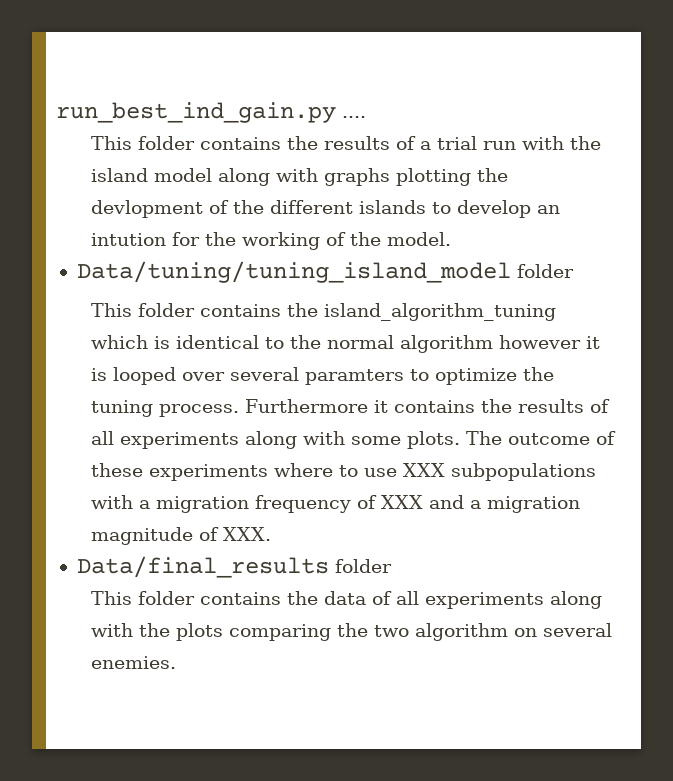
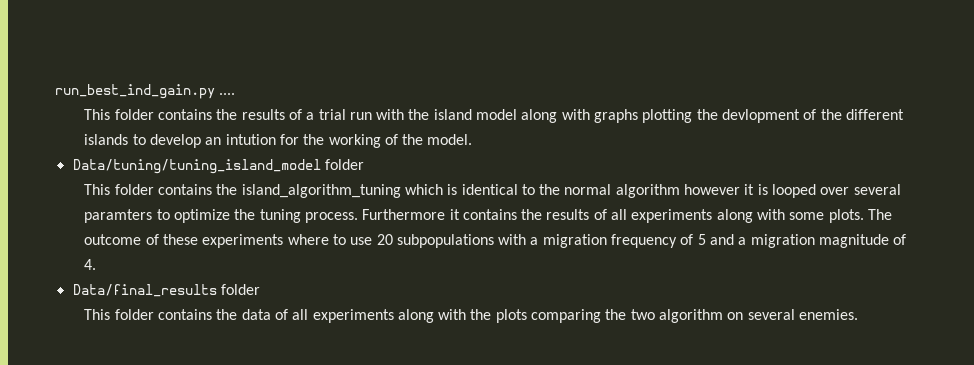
[403,463,446,477] XXX -> [376,234,393,245] 20
[381,495,424,509] XXX -> [697,234,706,245] 5
[223,527,272,541] XXX. -> [84,259,97,270] 4.

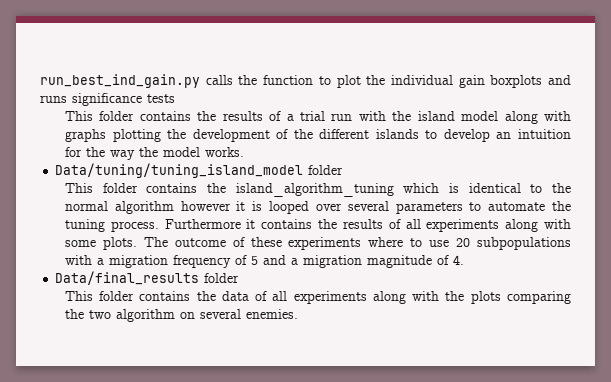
[219,93,236,95] .... -> [205,75,571,88] [40,93,175,106] calls the function to plot the individual gain boxplots and runs significance tests
[722,109,801,123] devlopment -> [192,129,270,142] development
[225,134,276,145] intution -> [518,129,572,139] intuition
[328,134,473,148] working of the model. -> [109,147,244,160] way the model works.
[84,209,230,223] paramters to optimize -> [395,202,546,214] parameters to automate

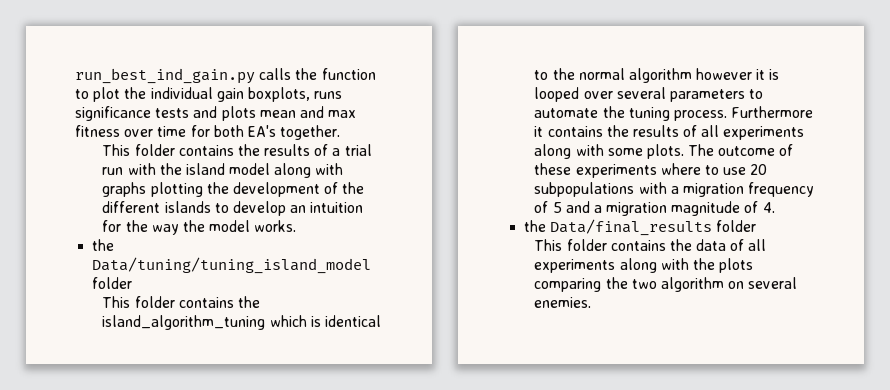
[490,75,571,88] boxplots and -> [247,87,310,102] boxplots,
(175, 98) none -> [193,106,357,121] [75,125,341,140] and plots mean and max fitness over time for both EA's together.
(244, 152) none -> [92,239,115,251] the
(464, 260) none -> [524,220,547,232] the

